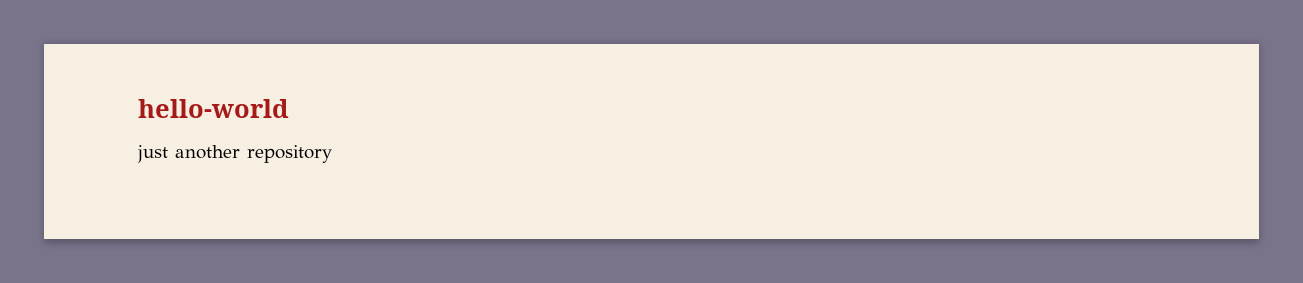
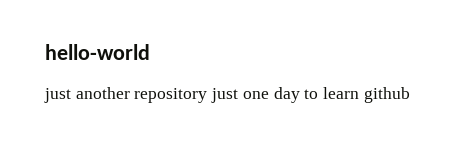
(332, 154) none -> [211,87,410,103] just one day to learn github

